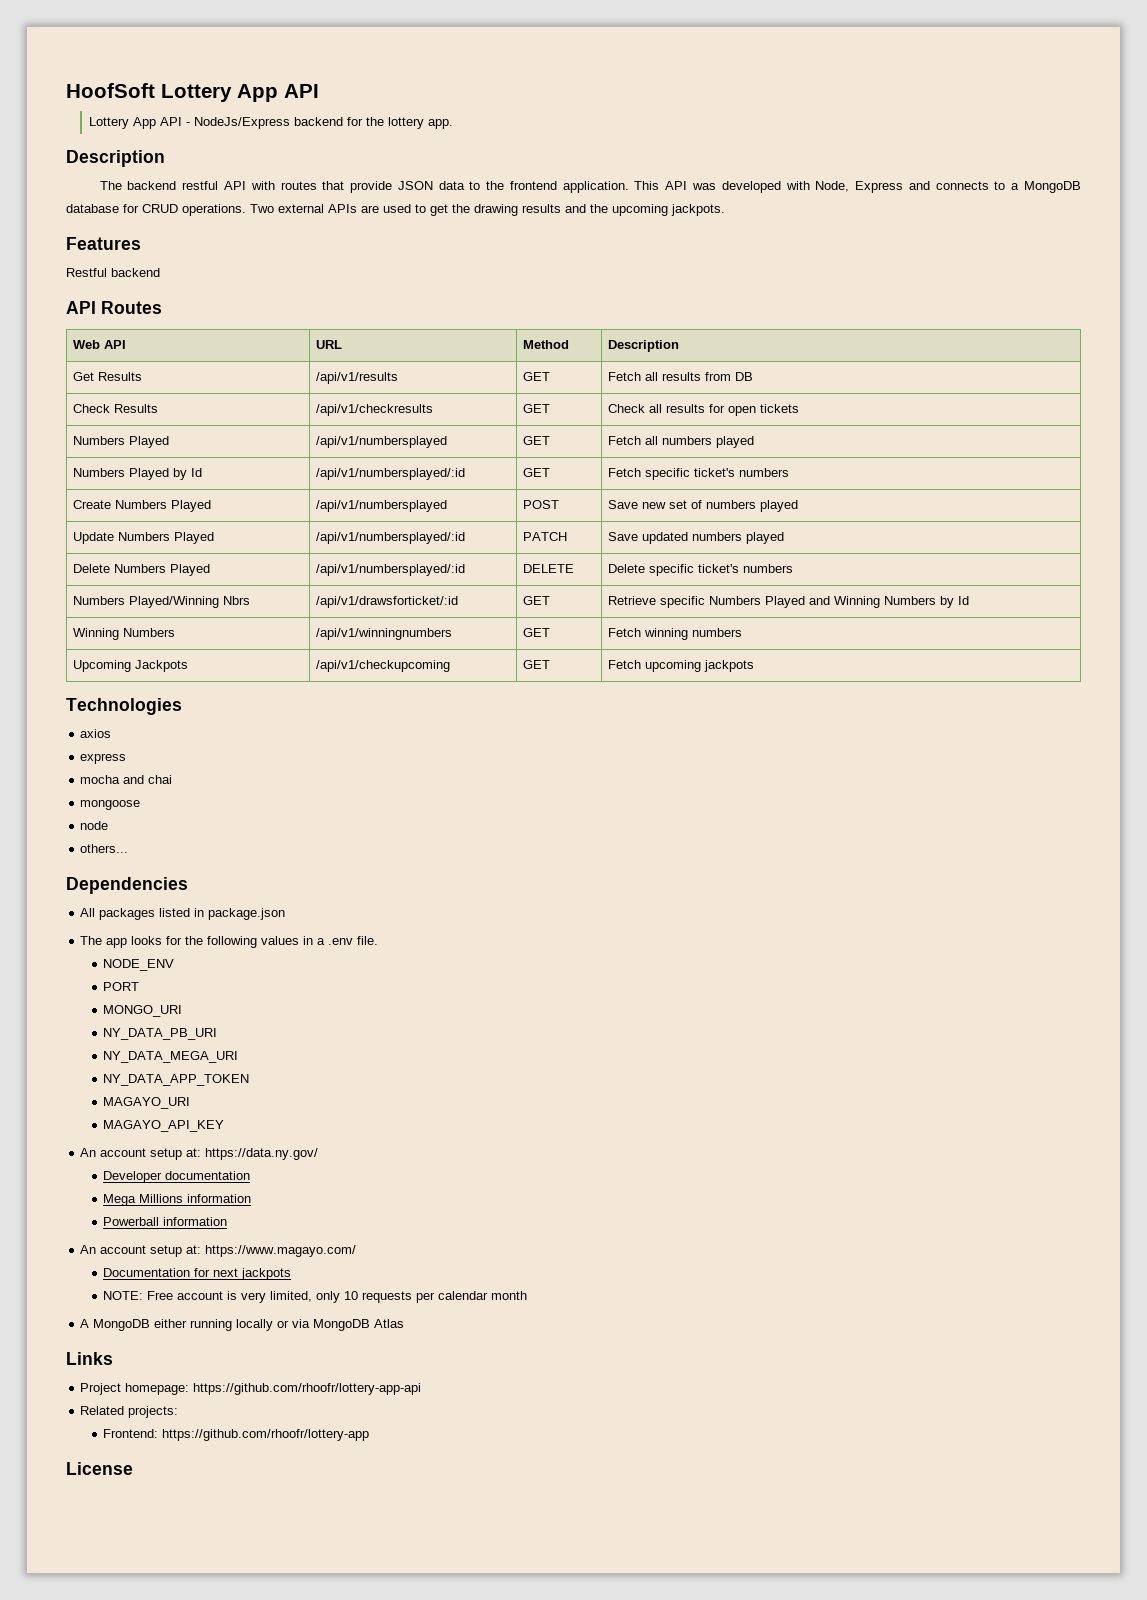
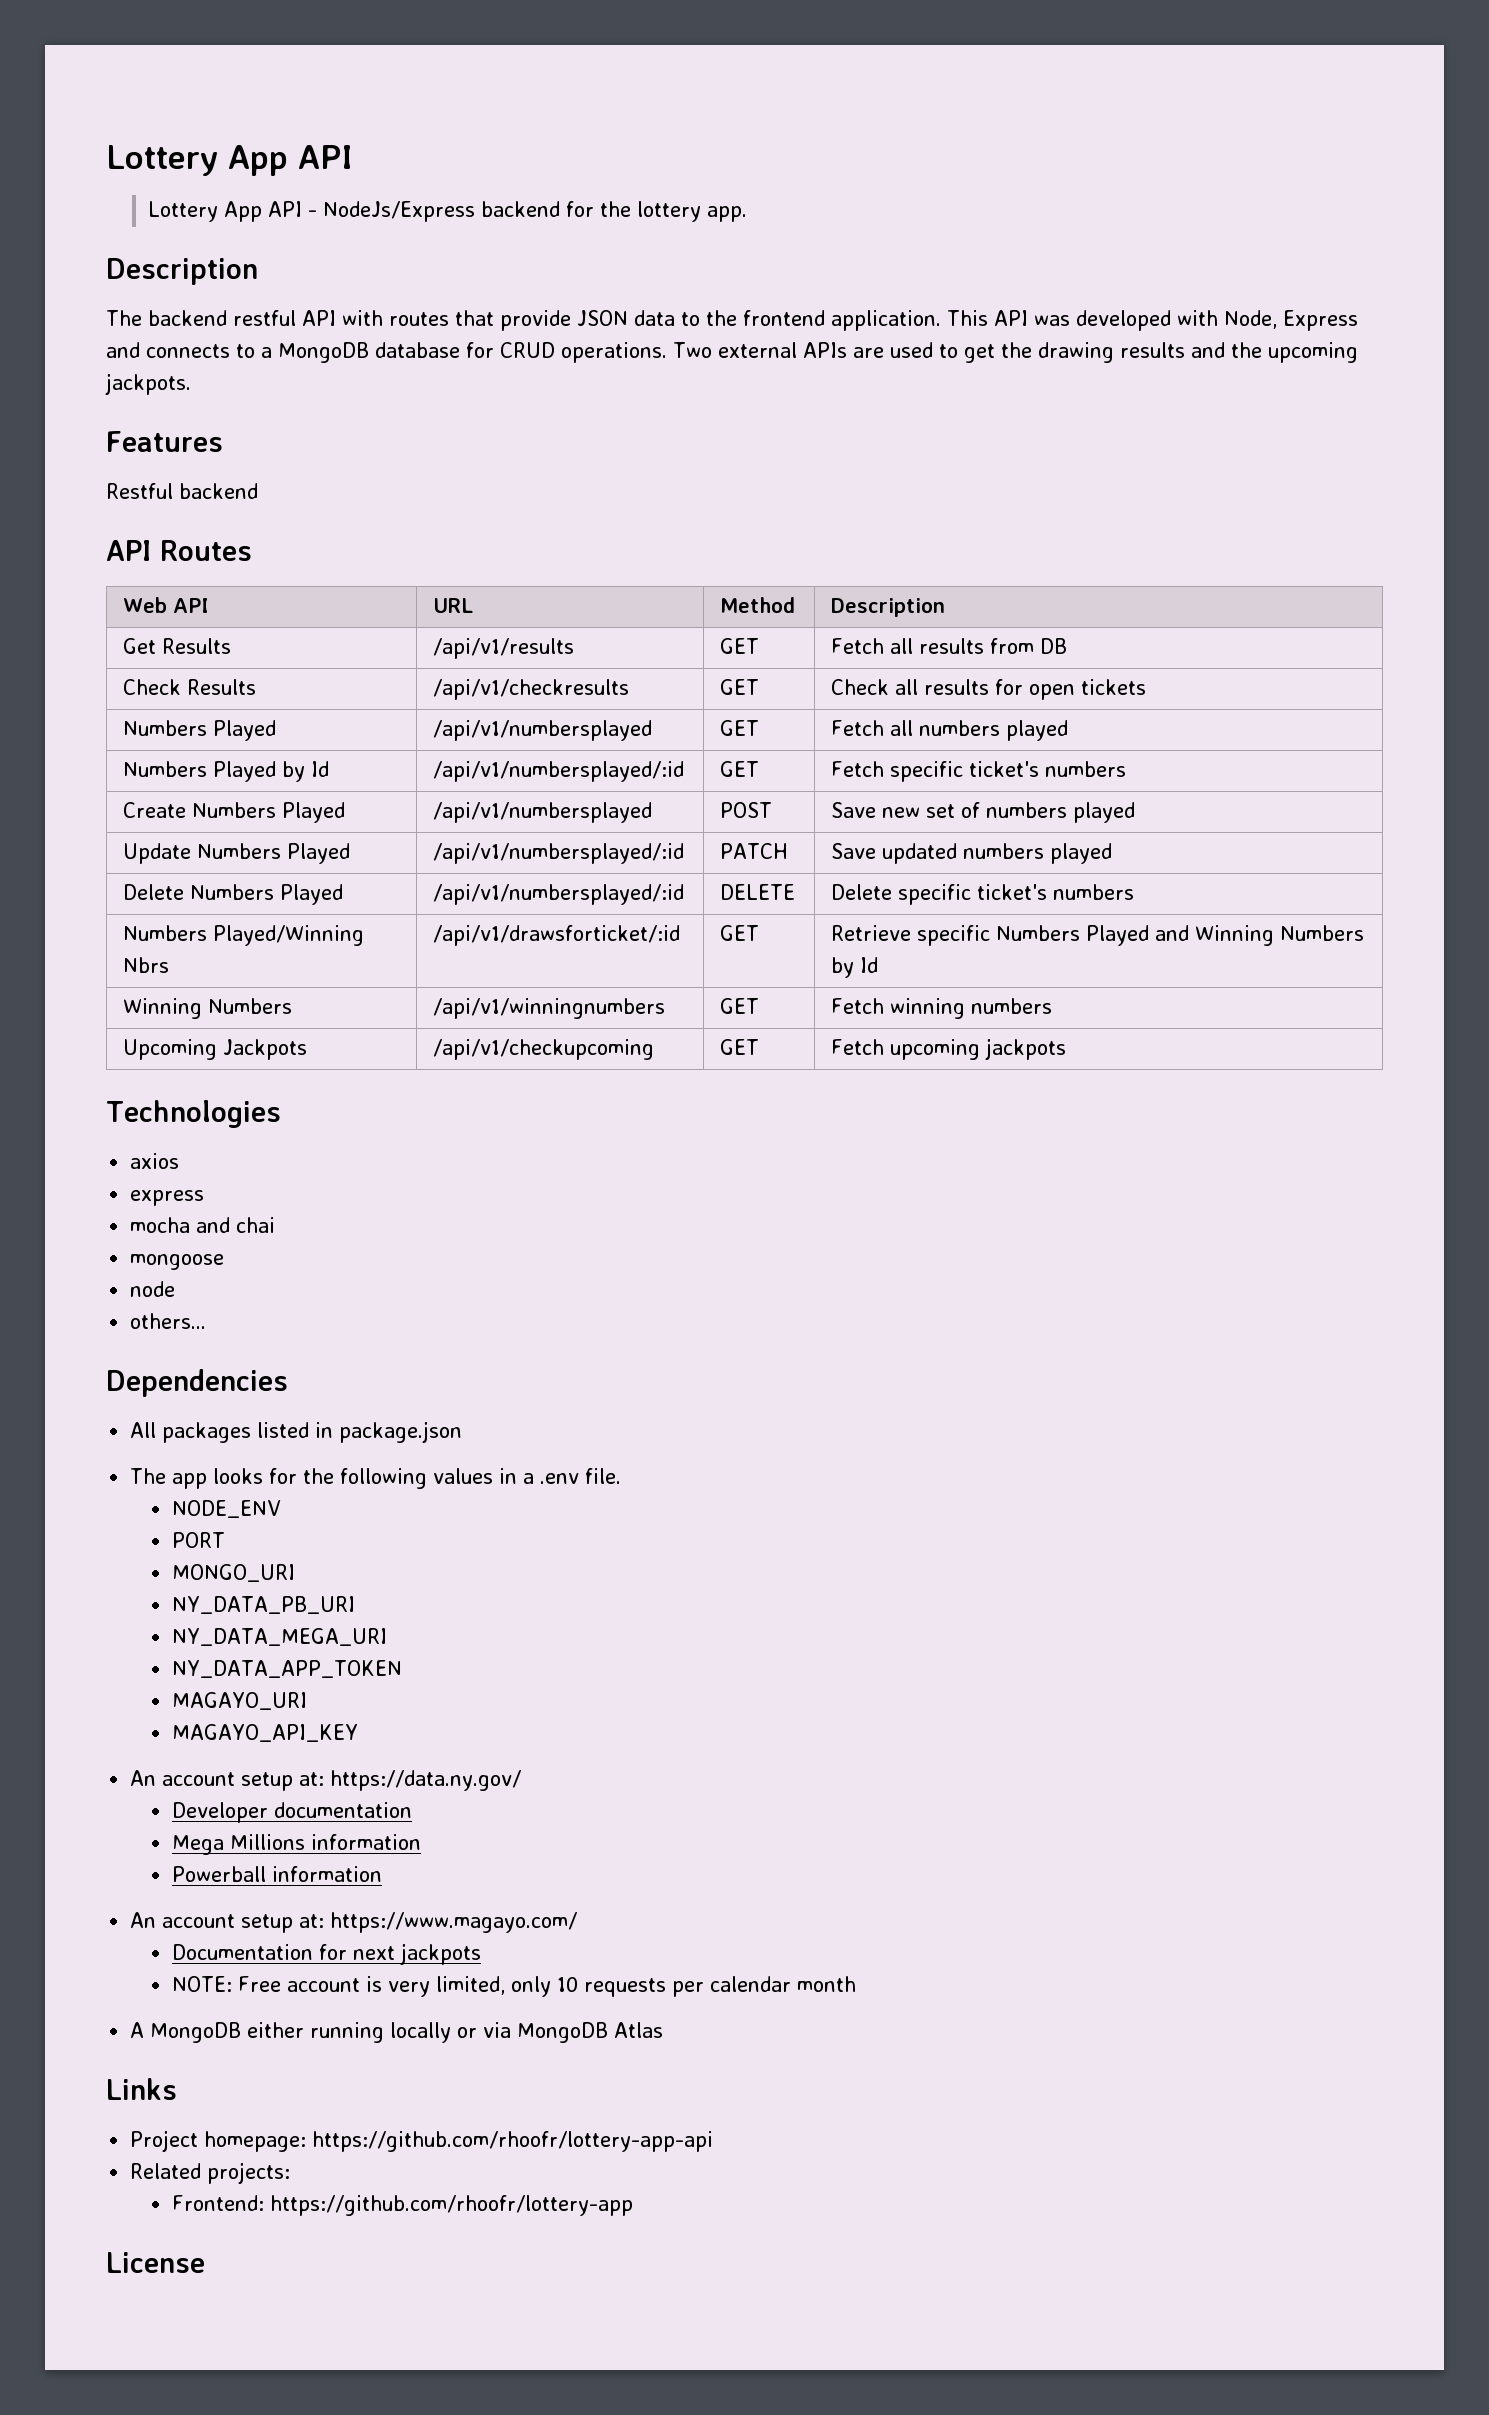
[66,83,155,98] HoofSoft -> (106, 160) none

